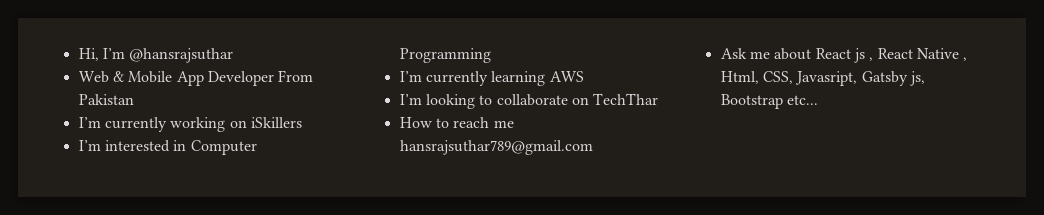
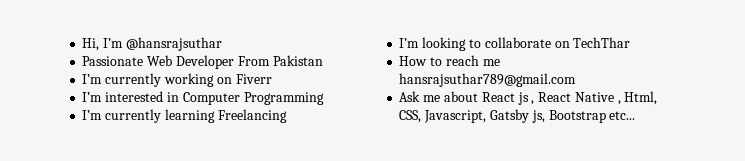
[78,71,204,86] Web & Mobile App -> [82,55,173,66] Passionate Web
[250,117,302,128] iSkillers -> [235,74,272,84] Fiverr
[549,71,584,82] AWS -> [217,109,287,123] Freelancing
[795,71,858,86] Javasript, -> [424,110,487,123] Javascript,

